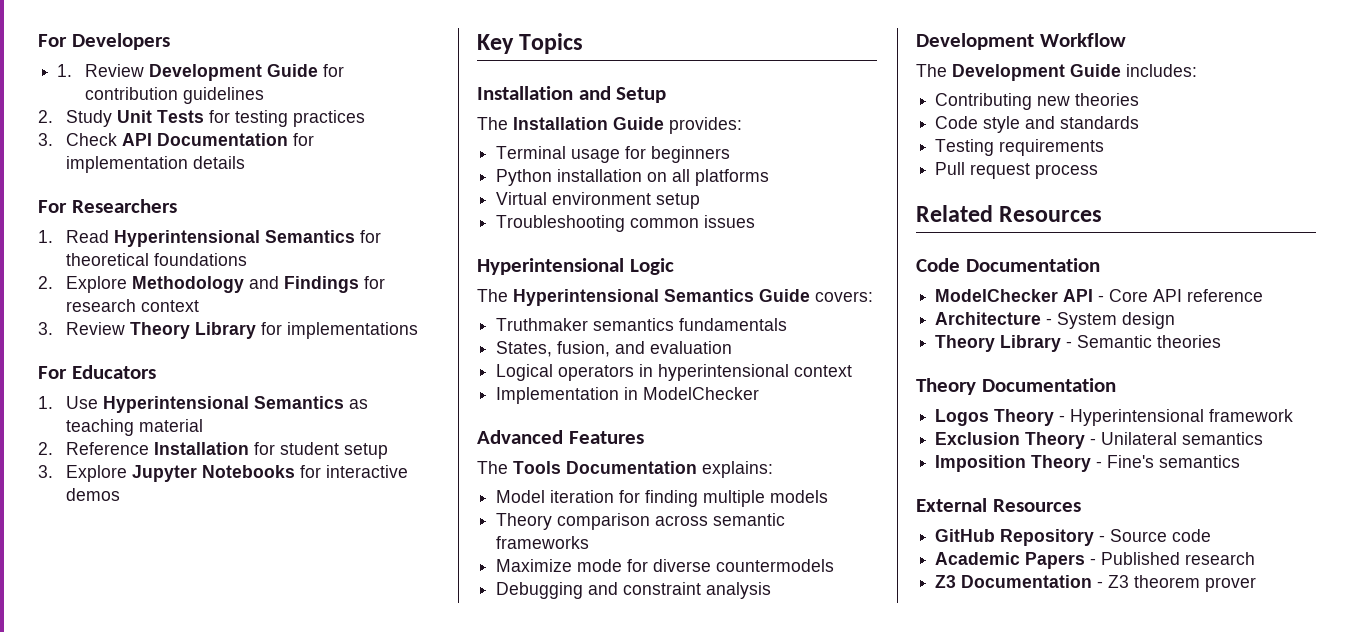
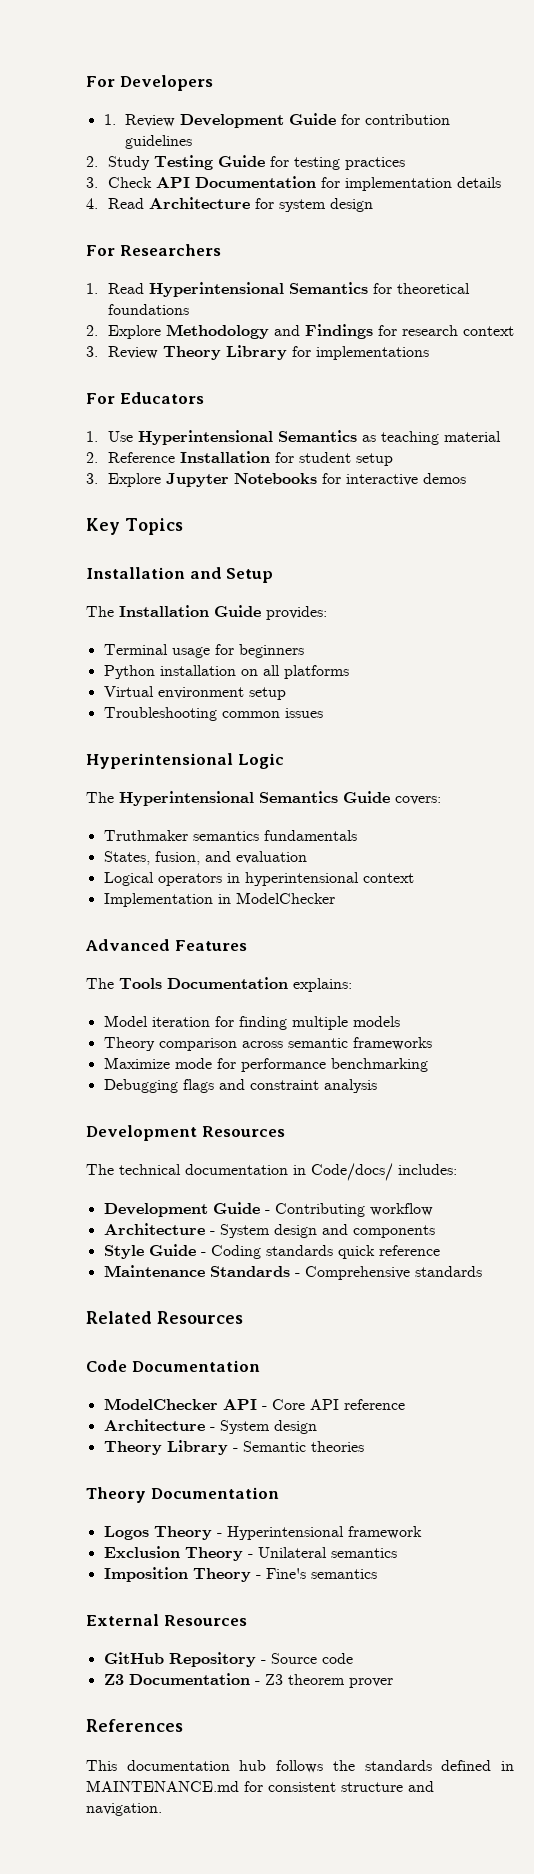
[116,110,204,123] Unit Tests -> [153,155,265,170] Testing Guide
(245, 162) none -> [86,197,373,212] // 4. Read Architecture for system design
[653,559,835,572] diverse countermodels -> [240,1058,428,1072] performance benchmarking
(584, 590) none -> [182,1079,214,1093] flags
[1039,33,1126,47] [916,64,1197,81] [935,93,1140,110] [935,116,1140,133] [935,139,1105,156] [935,162,1099,179] Workflow // The Development Guide includes: // Contributing new theories // Code style and standards // Testing requirements // Pull request process -> [201,1126,285,1137] [86,1163,457,1181] [103,1202,433,1217] [103,1223,435,1238] [103,1244,440,1259] [103,1265,482,1280] Resources // The technical documentation in Code/docs/ includes: // Development Guide - Contributing workflow // Architecture - System design and components // Style Guide - Coding standards quick reference // Maintenance Standards - Comprehensive standards
[935,552,1256,569] // Academic Papers - Published research -> (353, 1658) none
(1257, 584) none -> [86,1719,183,1732] [86,1760,514,1773] [86,1780,434,1792] [86,1803,162,1816] // References // This documentation hub follows the standards defined in MAINTENANCE.md for consistent structure and navigation.

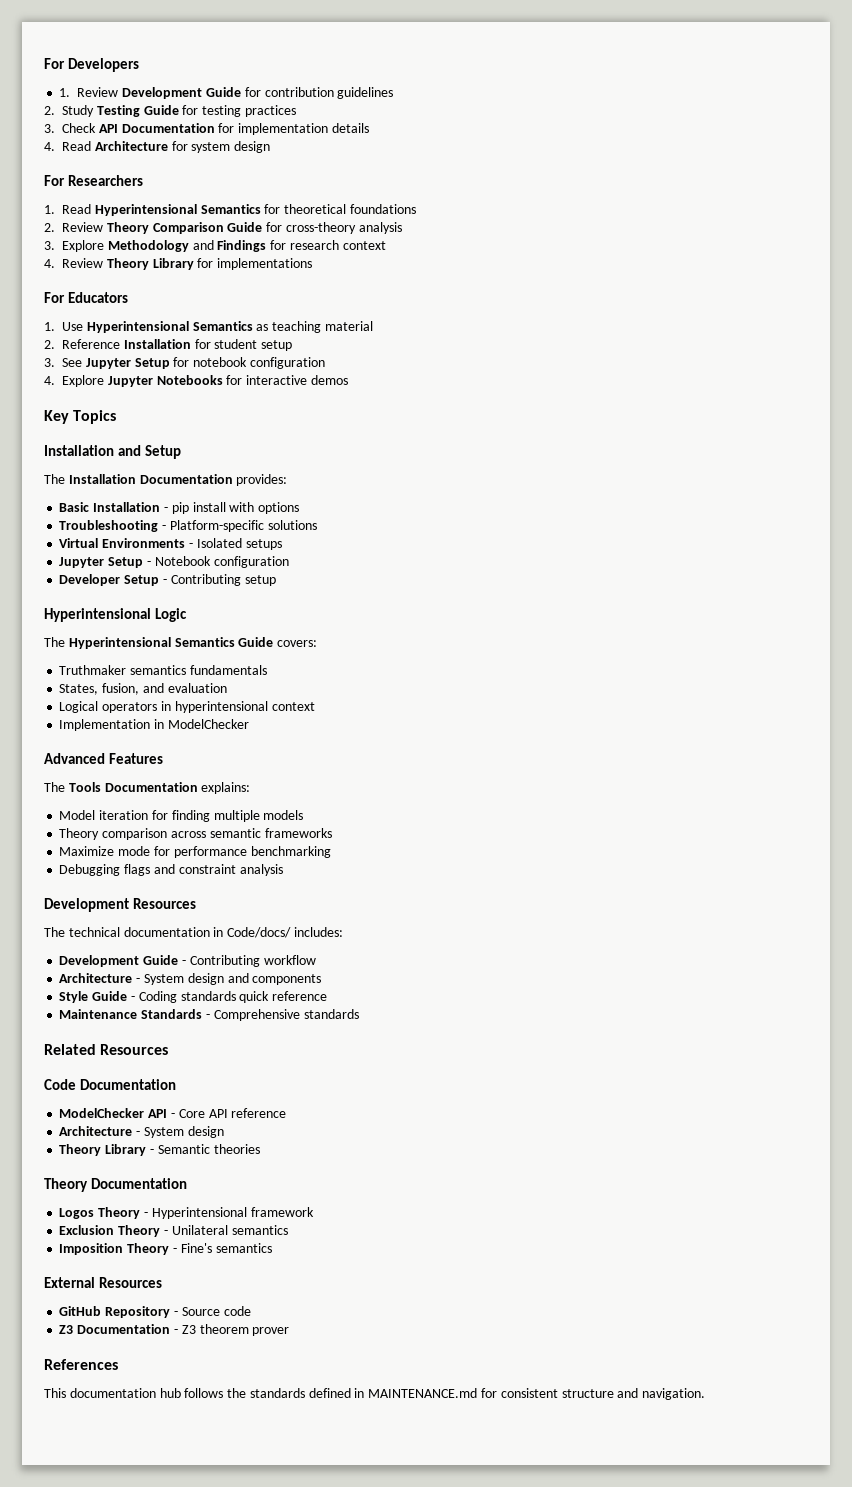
(98, 330) none -> [62,222,402,234] [44,241,55,250] Review Theory Comparison Guide for cross-theory analysis // 3.
[86,346,98,357] 3. -> [44,259,55,268] 4.
(98, 478) none -> [62,357,325,369] [44,376,55,385] See Jupyter Setup for notebook configuration // 4.
[214,605,261,617] Guide -> [139,474,233,484] Documentation
[103,644,304,658] [103,665,349,679] [103,686,286,700] [103,707,323,721] Terminal usage for beginners // Python installation on all platforms // Virtual environment setup // Troubleshooting common issues -> [59,502,300,514] [59,520,317,532] [59,538,282,550] [59,556,289,568] [59,574,276,586] Basic Installation - pip install with options // Troubleshooting - Platform-specific solutions // Virtual Environments - Isolated setups // Jupyter Setup - Notebook configuration // Developer Setup - Contributing setup

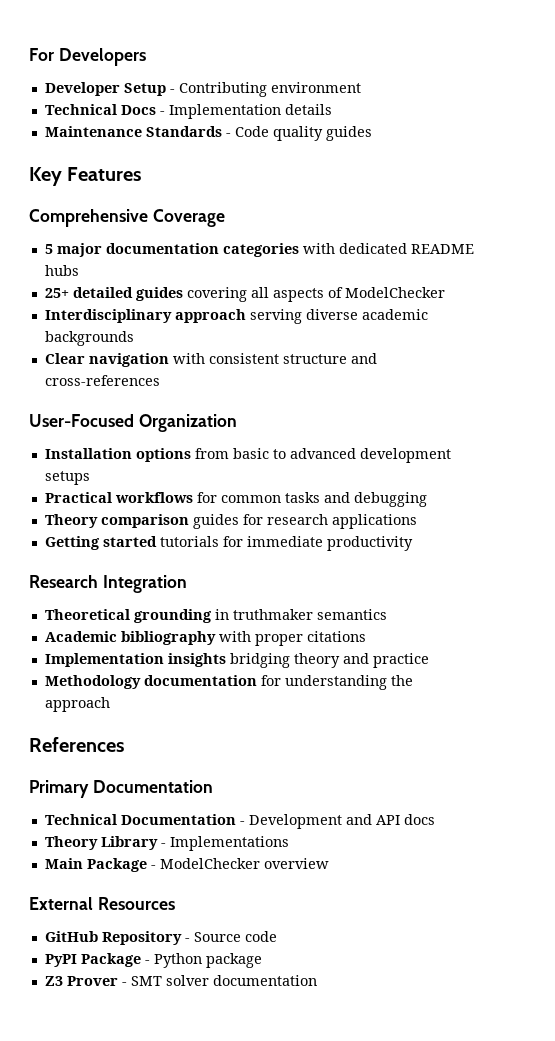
[59,87,394,99] [44,105,296,117] [44,123,369,135] [44,141,271,153] [44,175,143,186] [44,204,416,216] [44,222,402,234] [44,240,386,252] [44,258,313,270] [44,292,128,303] [44,321,373,333] [44,339,293,351] [44,357,325,369] [44,375,348,387] [44,410,117,424] [44,445,181,459] [44,474,288,486] [59,502,300,514] [59,520,317,532] [59,538,282,550] [59,556,289,568] [59,574,276,586] [44,608,187,622] [44,637,318,649] [59,665,267,675] [59,683,227,695] [59,701,315,713] [59,719,249,731] [44,753,163,764] [44,782,251,794] [59,810,304,822] [59,828,332,840] [59,846,331,858] [59,864,283,876] [44,898,196,912] [44,927,343,938] [59,955,316,967] [59,973,322,985] [59,991,328,1003] [59,1009,359,1021] [44,1044,169,1055] [44,1079,176,1090] [59,1108,287,1118] [59,1126,224,1138] [59,1144,260,1156] [44,1178,187,1192] [59,1207,314,1219] [59,1225,288,1237] [59,1243,272,1255] 1. Review Development Guide for contribution guidelines // 2. Study Testing Guide for testing practices // 3. Check API Documentation for implementation details // 4. Read Architecture for system design // For Researchers // 1. Read Hyperintensional Semantics for theoretical foundations // 2. Review Theory Comparison Guide for cross-theory analysis // 3. Explore Methodology and Findings for research context // 4. Review Theory Library for implementations // For Educators // 1. Use Hyperintensional Semantics as teaching material // 2. Reference Installation for student setup // 3. See Jupyter Setup for notebook configuration // 4. Explore Jupyter Notebooks for interactive demos // Key Topics // Installation and Setup // The Installation Documentation provides: // Basic Installation - pip install with options // Troubleshooting - Platform-specific solutions // Virtual Environments - Isolated setups // Jupyter Setup - Notebook configuration // Developer Setup - Contributing setup // Hyperintensional Logic // The Hyperintensional Semantics Guide covers: // Truthmaker semantics fundamentals // States, fusion, and evaluation // Logical operators in hyperintensional context // Implementation in ModelChecker // Advanced Features // The Tools Documentation explains: // Model iteration for finding multiple models // Theory comparison across semantic frameworks // Maximize mode for performance benchmarking // Debugging flags and constraint analysis // Development Resources // The technical documentation in Code/docs/ includes: // Development Guide - Contributing workflow // Architecture - System design and components // Style Guide - Coding standards quick reference // Maintenance Standards - Comprehensive standards // Related Resources // Code Documentation // ModelChecker API - Core API reference // Architecture - System design // Theory Library - Semantic theories // Theory Documentation // Logos Theory - Hyperintensional framework // Exclusion Theory - Unilateral semantics // Imposition Theory - Fine's semantics -> [44,82,361,97] [44,104,332,119] [44,126,372,141] [29,167,142,186] [29,209,225,227] [44,243,474,257] [44,265,79,276] [44,287,445,302] [44,309,428,324] [44,331,134,346] [44,353,377,367] [44,375,160,386] [29,414,237,432] [44,448,451,463] [44,471,90,485] [44,492,427,507] [44,514,417,529] [44,536,413,551] [29,575,187,593] [44,609,387,623] [44,631,366,646] [44,653,429,668] [44,675,413,690] [44,697,110,712] [29,737,124,752] [29,780,213,798] [44,814,435,829] [44,836,289,851] [44,858,329,872] Developer Setup - Contributing environment // Technical Docs - Implementation details // Maintenance Standards - Code quality guides // Key Features // Comprehensive Coverage // 5 major documentation categories with dedicated README hubs // 25+ detailed guides covering all aspects of ModelChecker // Interdisciplinary approach serving diverse academic backgrounds // Clear navigation with consistent structure and cross-references // User-Focused Organization // Installation options from basic to advanced development setups // Practical workflows for common tasks and debugging // Theory comparison guides for research applications // Getting started tutorials for immediate productivity // Research Integration // Theoretical grounding in truthmaker semantics // Academic bibliography with proper citations // Implementation insights bridging theory and practice // Methodology documentation for understanding the approach // References // Primary Documentation // Technical Documentation - Development and API docs // Theory Library - Implementations // Main Package - ModelChecker overview
[59,1324,290,1336] [44,1359,118,1370] [44,1388,706,1400] Z3 Documentation - Z3 theorem prover // References // This documentation hub follows the standards defined in MAINTENANCE.md for consistent structure and navigation. -> [44,953,262,968] [44,975,317,986] PyPI Package - Python package // Z3 Prover - SMT solver documentation

